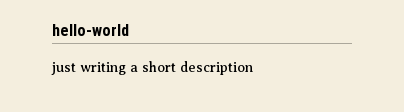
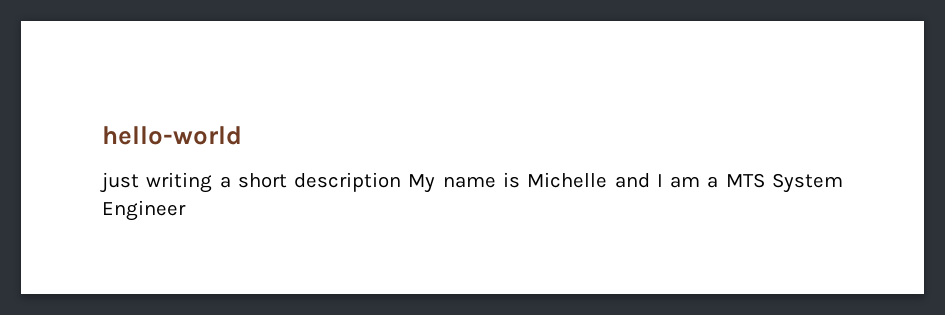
(253, 68) none -> [408,172,844,193] [102,200,186,221] My name is Michelle and I am a MTS System Engineer

